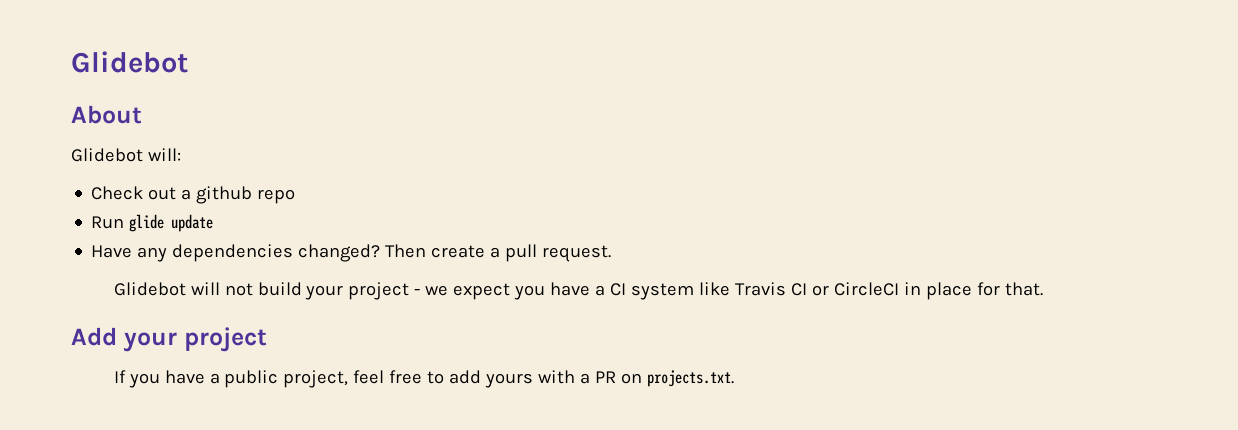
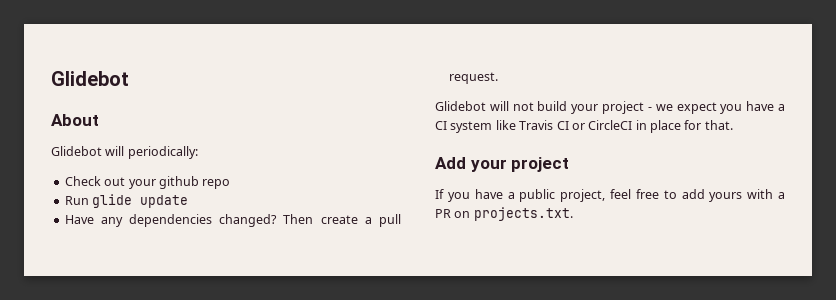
[147,148,181,161] will: -> [105,146,198,159] will periodically:
[181,189,192,200] a -> [128,179,156,189] your

